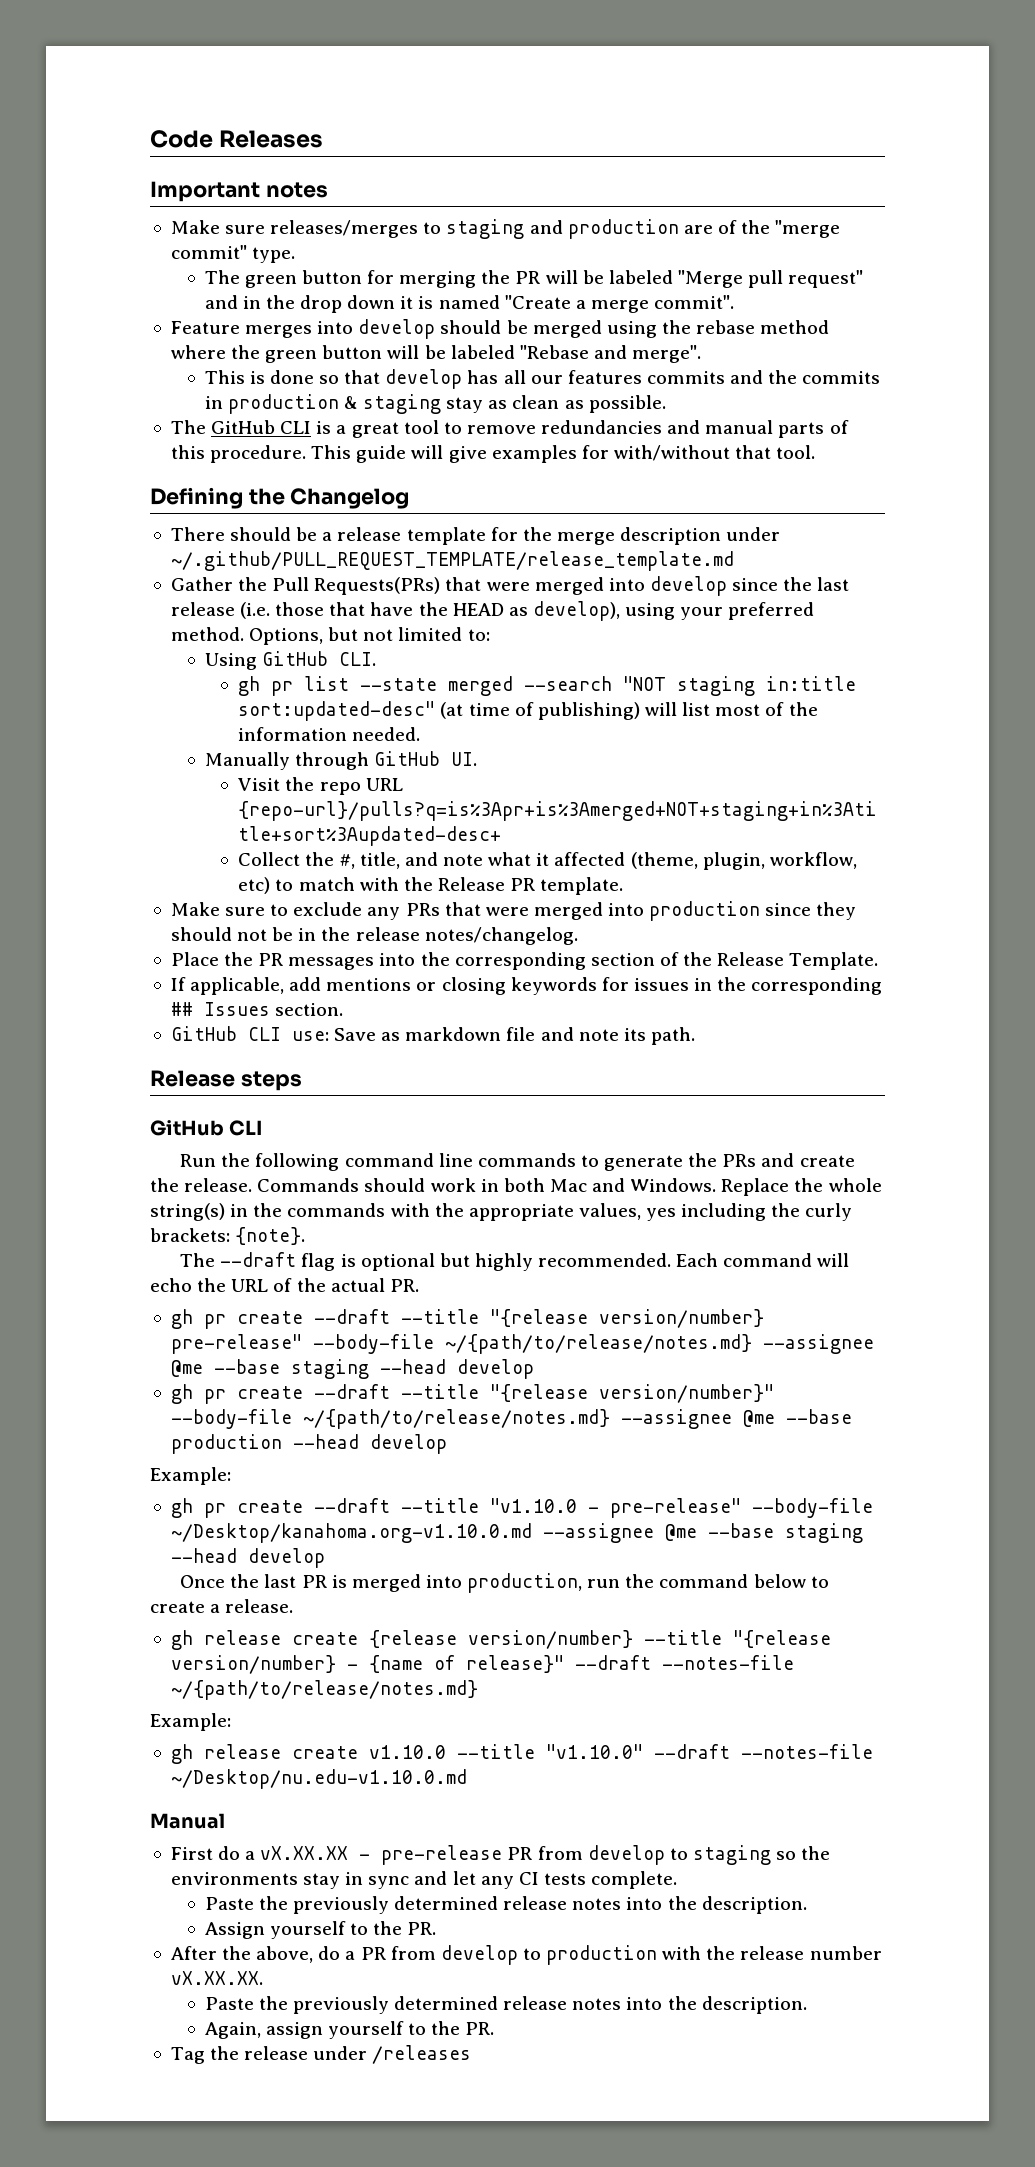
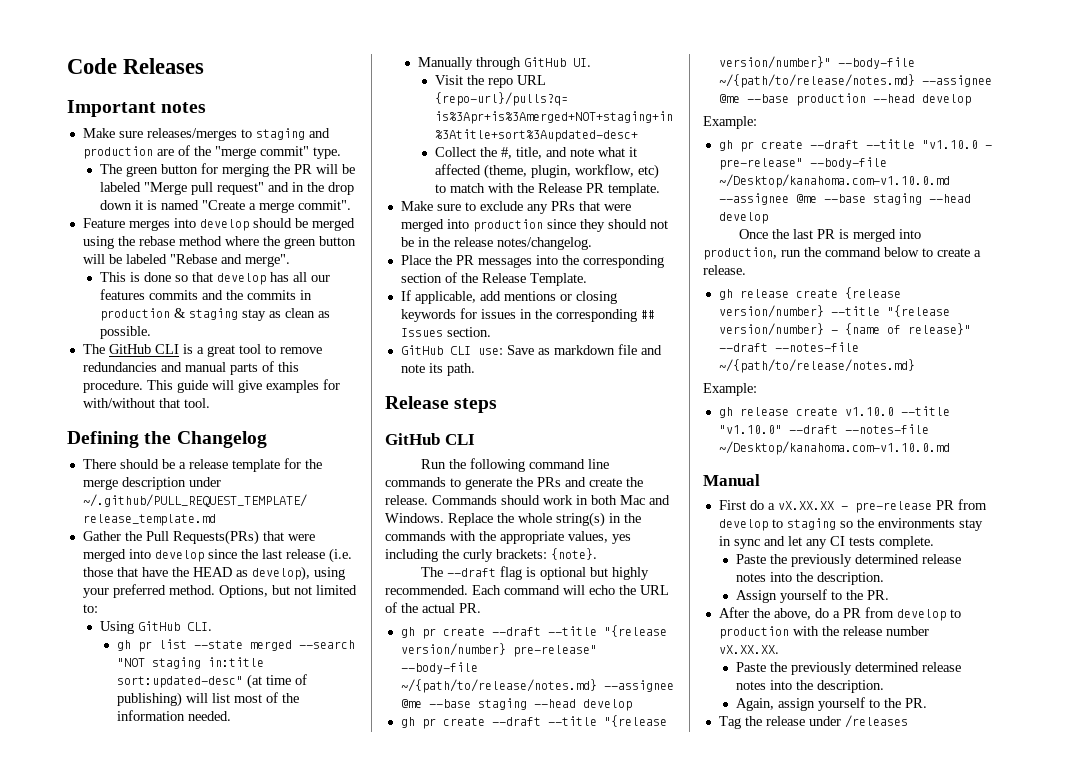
[170,1523,532,1543] ~/Desktop/kanahoma.org-v1.10.0.md -> [718,174,950,188] ~/Desktop/kanahoma.com-v1.10.0.md
[170,1769,467,1789] ~/Desktop/nu.edu-v1.10.0.md -> [718,441,950,455] ~/Desktop/kanahoma.com-v1.10.0.md

